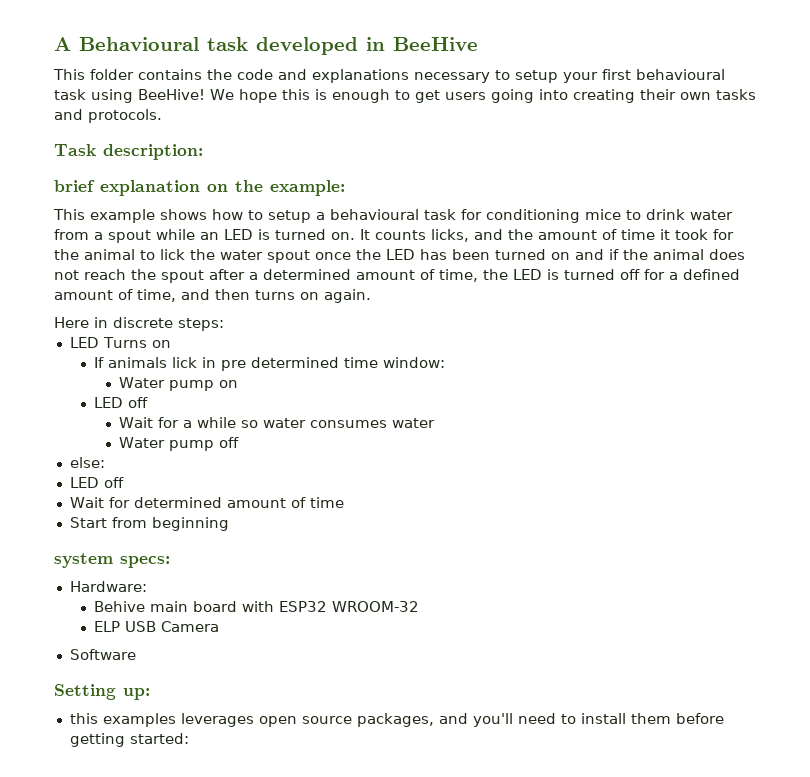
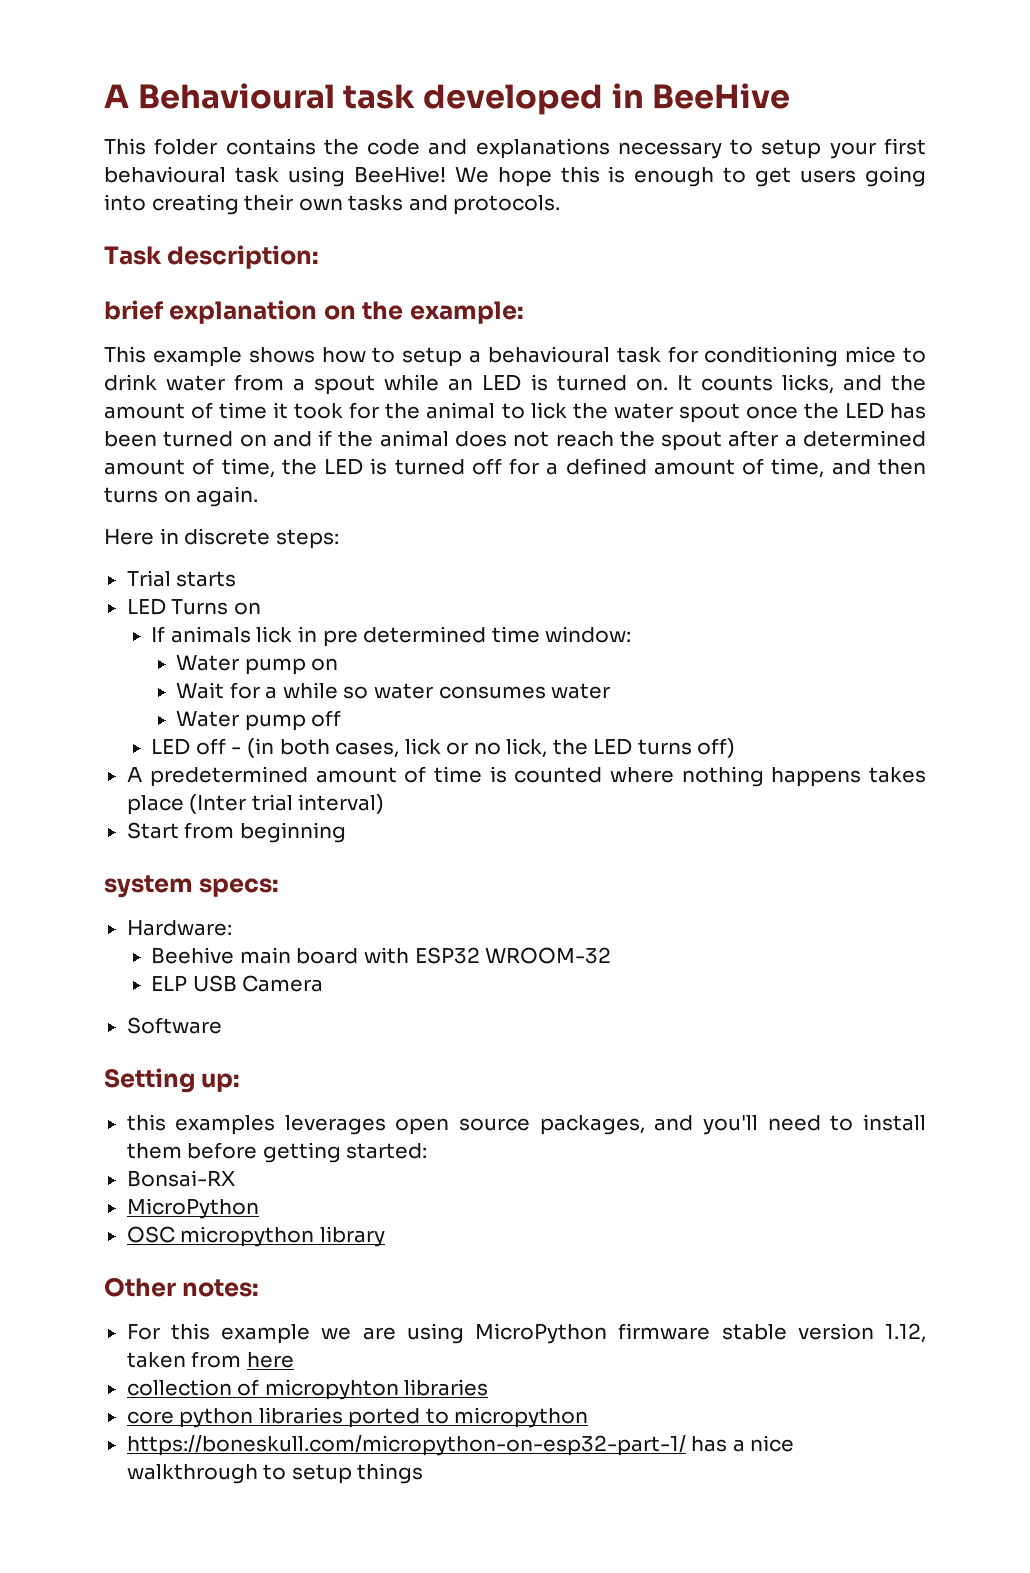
(224, 324) none -> [126,570,237,587] // Trial starts
[94,397,149,408] // LED off -> (339, 664) none
[69,457,105,468] [69,477,124,488] [69,497,344,508] // else: // LED off // Wait for determined amount of time -> [151,738,736,758] [126,766,926,787] [126,794,385,815] // LED off - (in both cases, lick or no lick, the LED turns off) // A predetermined amount of time is counted where nothing happens takes place (Inter trial interval)
[94,601,146,612] Behive -> [151,947,235,964] Beehive
(189, 738) none -> [126,1170,235,1187] [126,1198,259,1219] [126,1226,385,1247] [104,1277,260,1297] [126,1323,927,1344] [126,1351,294,1368] [126,1379,489,1400] [126,1407,589,1428] [126,1435,795,1456] [126,1463,424,1484] // Bonsai-RX // MicroPython // OSC micropython library // Other notes: // For this example we are using MicroPython firmware stable version 1.12, taken from here // collection of micropyhton libraries // core python libraries ported to micropython // https://boneskull.com/micropython-on-esp32-part-1/ has a nice walkthrough to setup things

